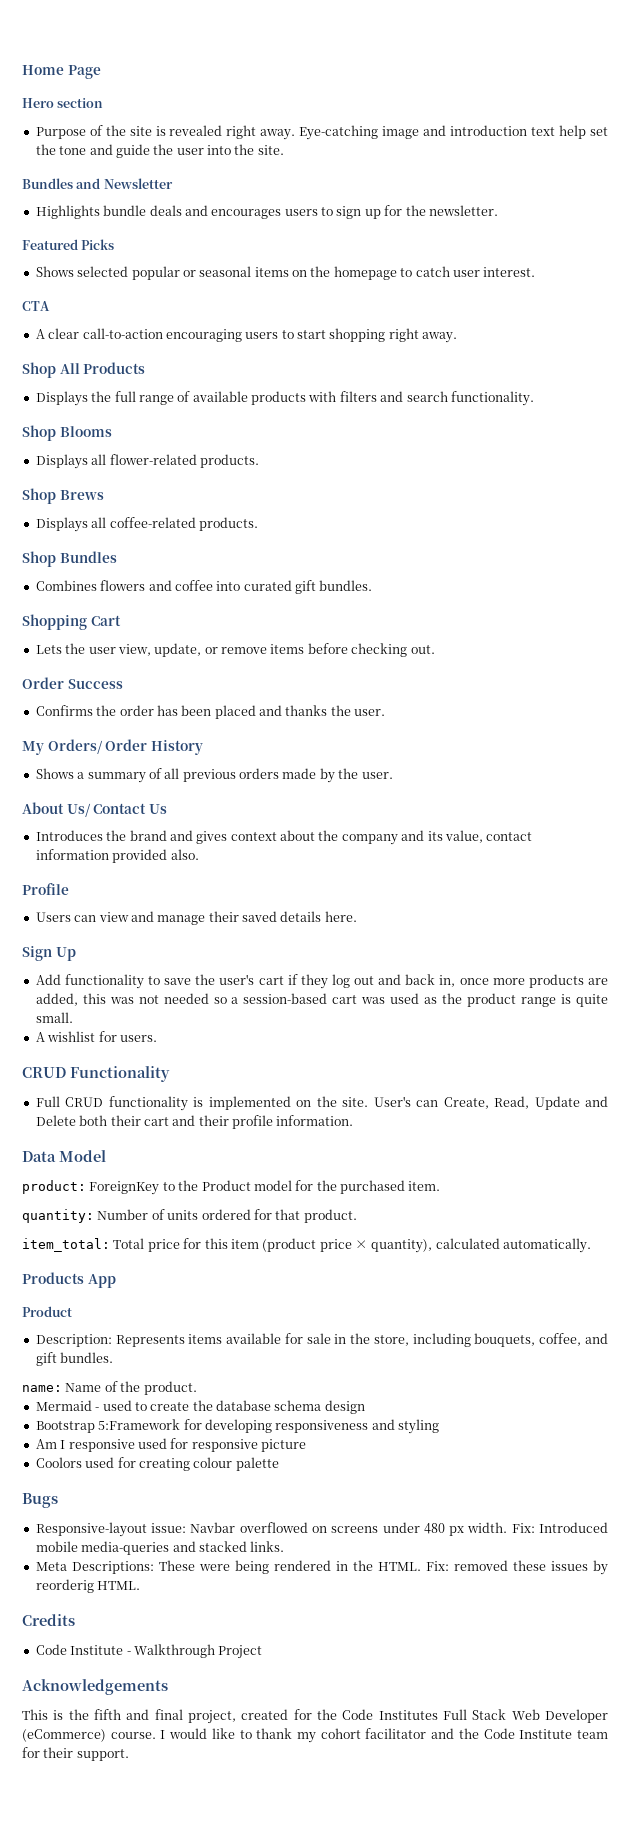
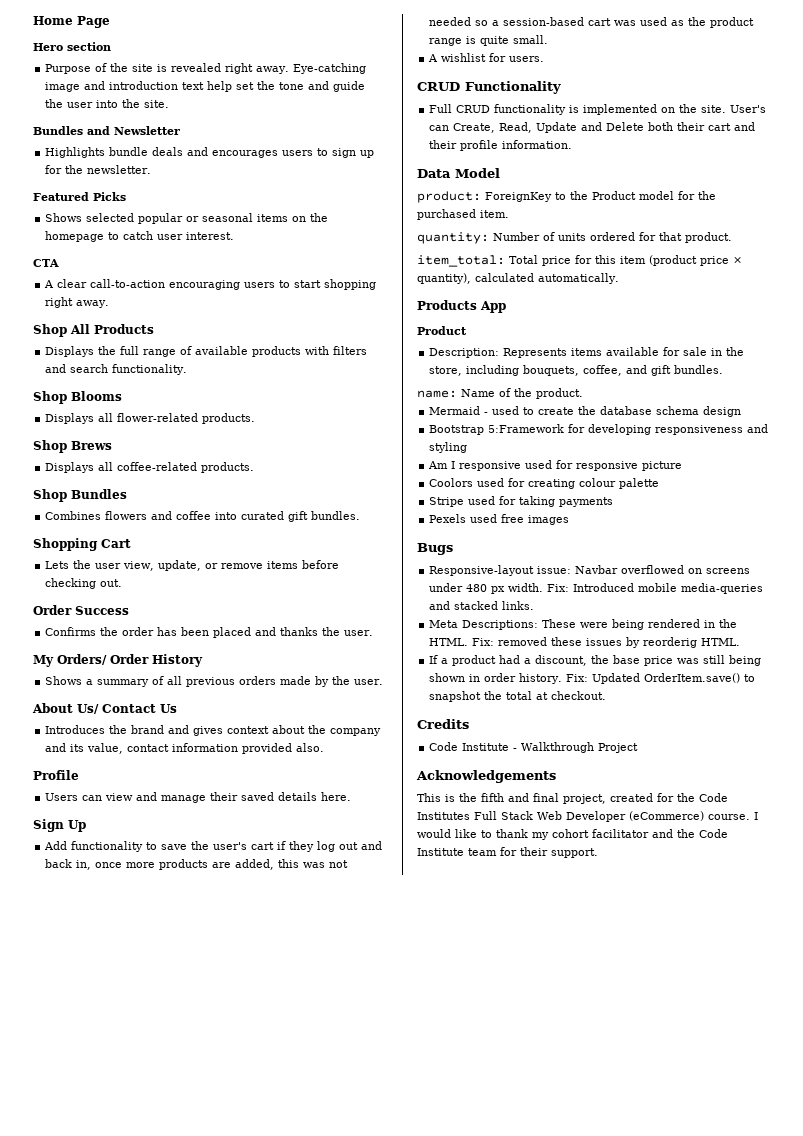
(279, 1464) none -> [429,496,614,507] [429,514,570,525] // Stripe used for taking payments // Pexels used free images
(141, 1585) none -> [429,655,762,666] [429,673,756,684] [429,691,607,702] // If a product had a discount, the base price was still being shown in order history. Fix: Updated OrderItem.save() to snapshot the total at checkout.

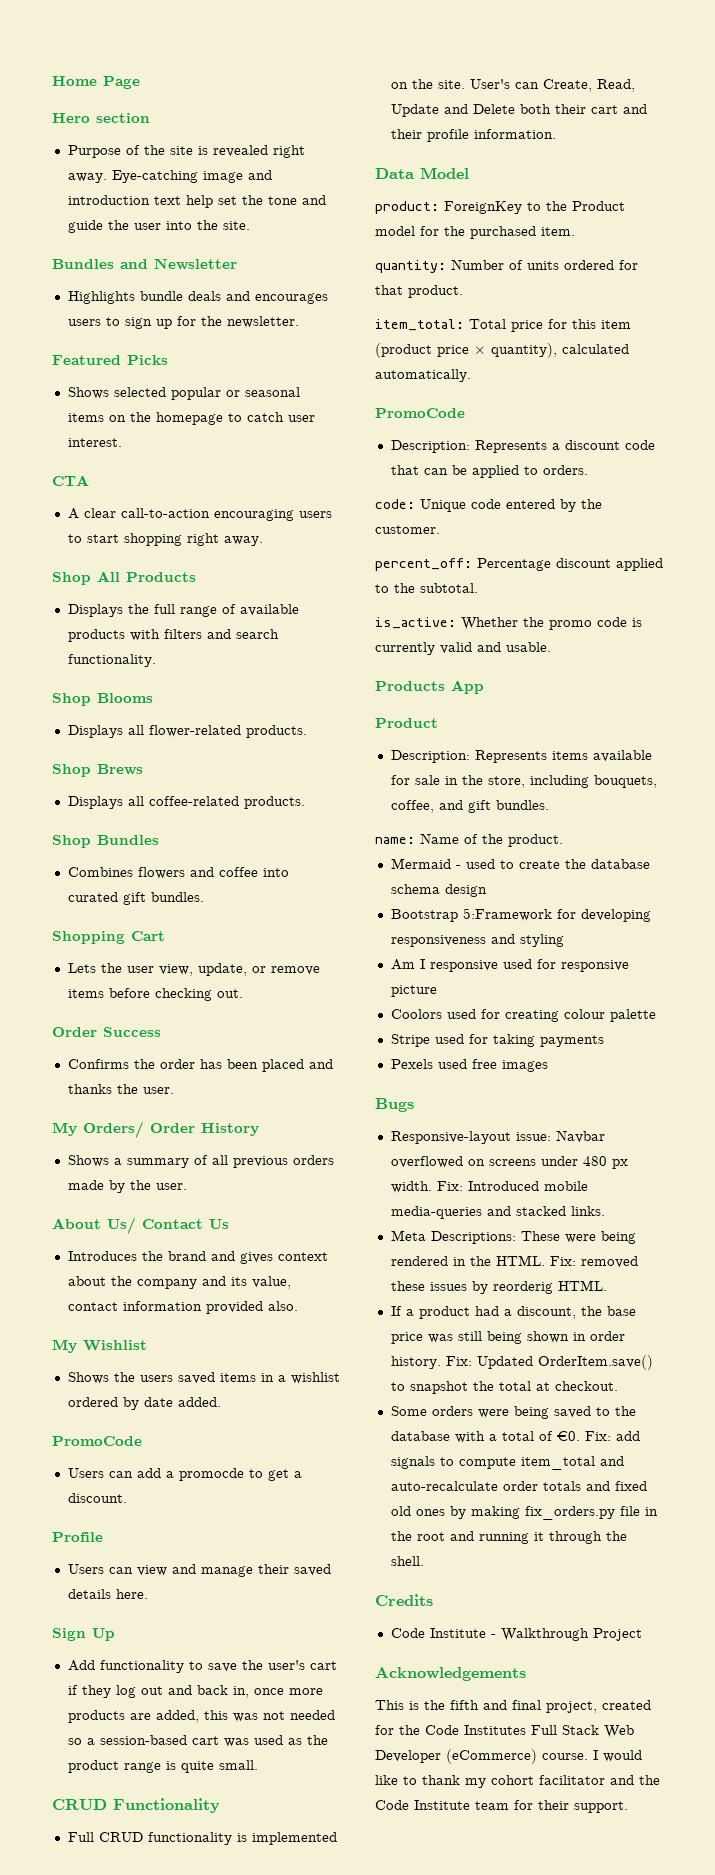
(325, 747) none -> [52,1339,147,1353] [67,1372,340,1384] [67,1397,221,1410] [52,1436,142,1446] [67,1468,302,1481] [67,1493,127,1503] // My Wishlist // Shows the users saved items in a wishlist ordered by date added. // PromoCode // Users can add a promocde to get a discount.
[428,53,545,62] // A wishlist for users. -> (258, 1765) none
(619, 278) none -> [375,408,465,418] [390,440,655,453] [390,465,588,478] [375,499,602,512] [375,525,440,534] [375,558,663,571] [375,583,478,593] [375,617,642,630] [375,642,551,655] // PromoCode // Description: Represents a discount code that can be applied to orders. // code: Unique code entered by the customer. // percent_off: Percentage discount applied to the subtotal. // is_active: Whether the promo code is currently valid and usable.
(607, 695) none -> [390,1406,636,1419] [390,1431,640,1443] [390,1456,624,1470] [390,1481,647,1491] [390,1506,658,1520] [390,1531,627,1544] [390,1556,424,1566] // Some orders were being saved to the database with a total of €0. Fix: add signals to compute item_total and auto-recalculate order totals and fixed old ones by making fix_orders.py file in the root and running it through the shell.

